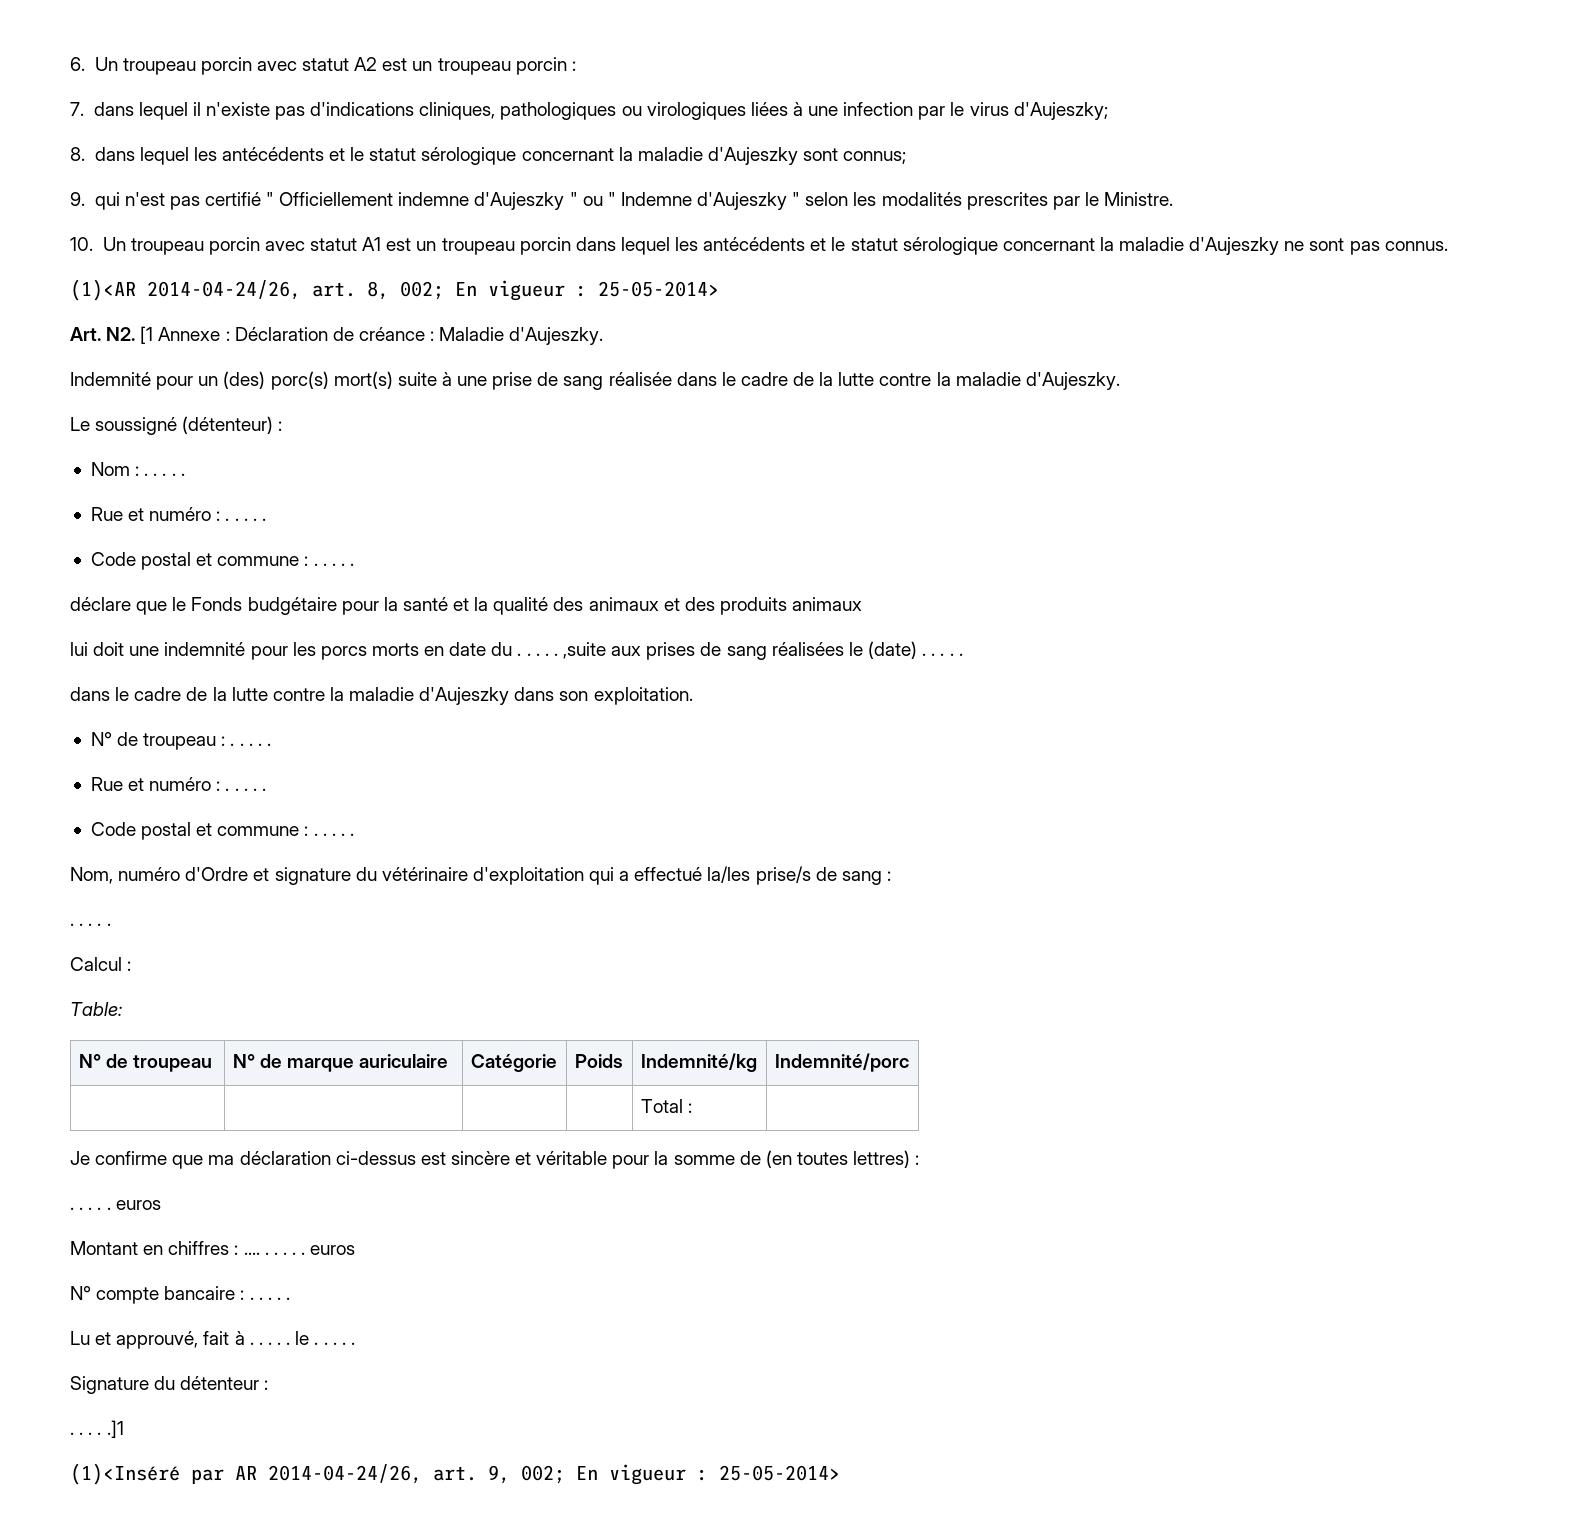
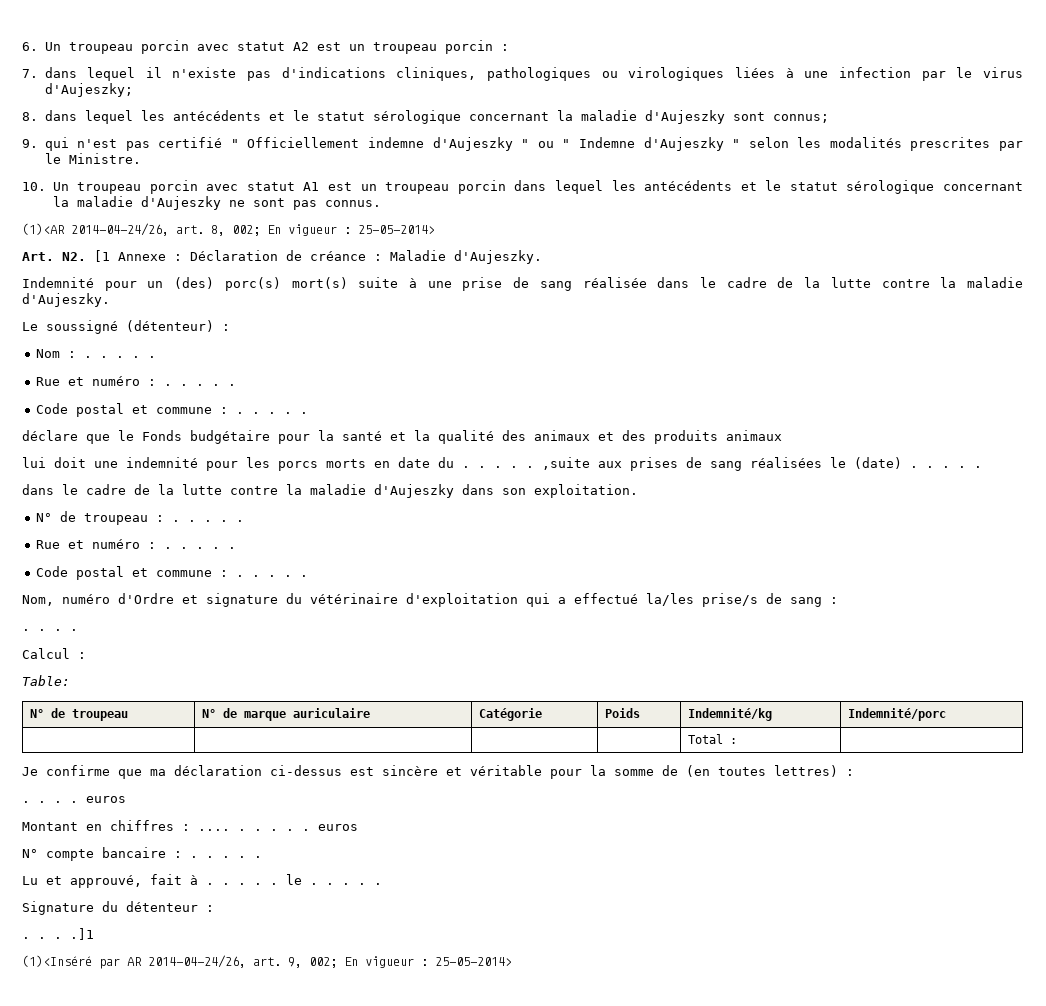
[106,923,111,926] . -> (78, 630) none
[106,1207,111,1210] . -> (78, 802) none
[97,1432,102,1435] . -> (62, 938) none

